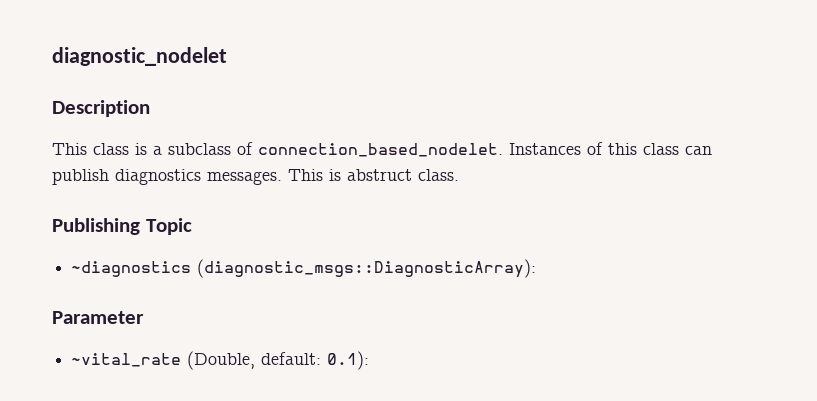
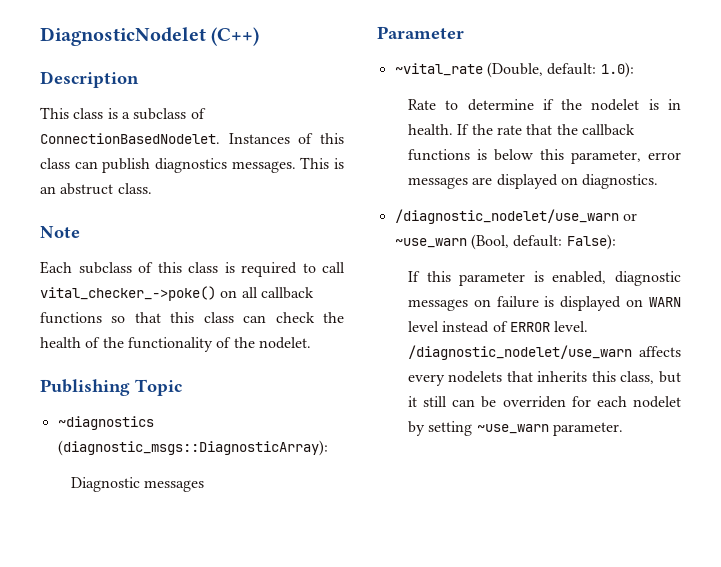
[52,47,227,66] diagnostic_nodelet -> [40,27,260,46] DiagnosticNodelet (C++)
[258,143,503,157] connection_based_nodelet. -> [40,133,220,144] ConnectionBasedNodelet.
(341, 175) none -> [40,186,56,194] an
(459, 175) none -> [40,226,80,238] [40,261,345,277] [40,286,314,301] [40,312,344,324] [40,337,311,352] // Note // Each subclass of this class is required to call vital_checker_->poke() on all callback functions so that this class can check the health of the functionality of the nodelet.
(537, 268) none -> [70,477,205,492] // Diagnostic messages
[327,351,370,370] 0.1): -> [600,62,634,78] [407,99,681,111] [407,124,635,136] [407,149,681,164] [407,174,659,189] [394,209,637,224] [394,234,616,250] [407,271,681,286] [407,296,681,311] [407,321,589,333] [407,345,681,360] [407,371,681,386] [407,396,681,408] [407,421,623,436] 1.0): // Rate to determine if the nodelet is in health. If the rate that the callback functions is below this parameter, error messages are displayed on diagnostics. // /diagnostic_nodelet/use_warn or ~use_warn (Bool, default: False): // If this parameter is enabled, diagnostic messages on failure is displayed on WARN level instead of ERROR level. /diagnostic_nodelet/use_warn affects every nodelets that inherits this class, but it still can be overriden for each nodelet by setting ~use_warn parameter.

